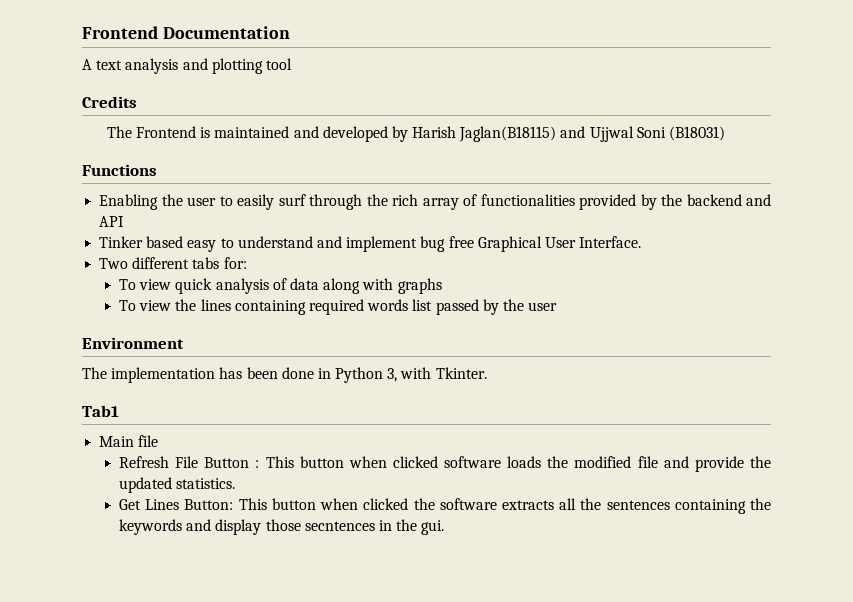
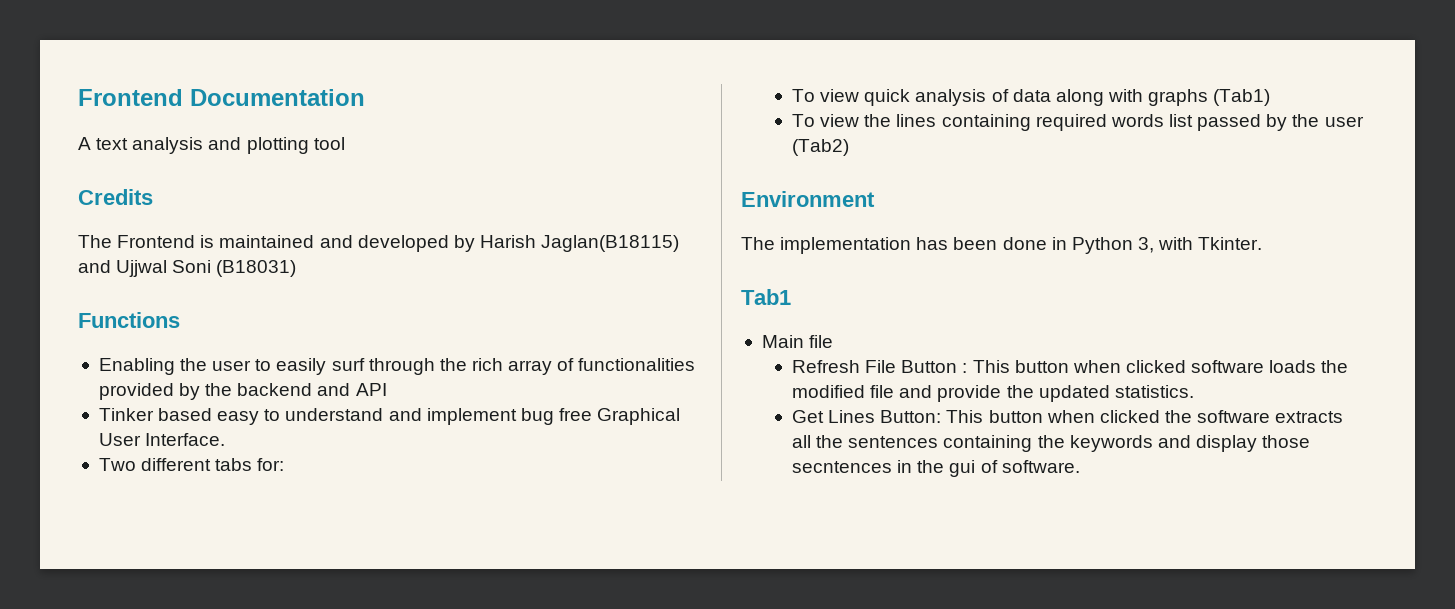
(442, 286) none -> [1213,89,1271,106] (Tab1)
(558, 306) none -> [792,139,850,156] (Tab2)
[421,520,445,535] gui. -> [949,460,1080,477] gui of software.

